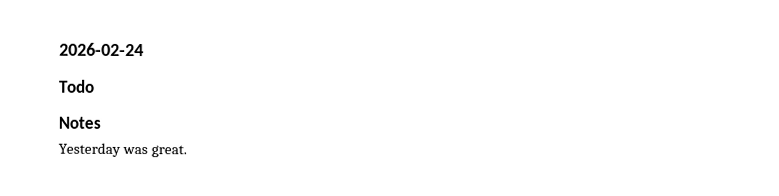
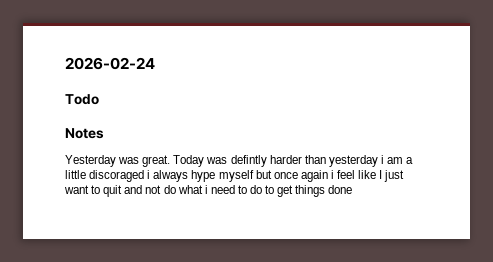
(187, 151) none -> [173,155,414,167] [65,170,405,182] [64,185,353,197] Today was defintly harder than yesterday i am a little discoraged i always hype myself but once again i feel like I just want to quit and not do what i need to do to get things done

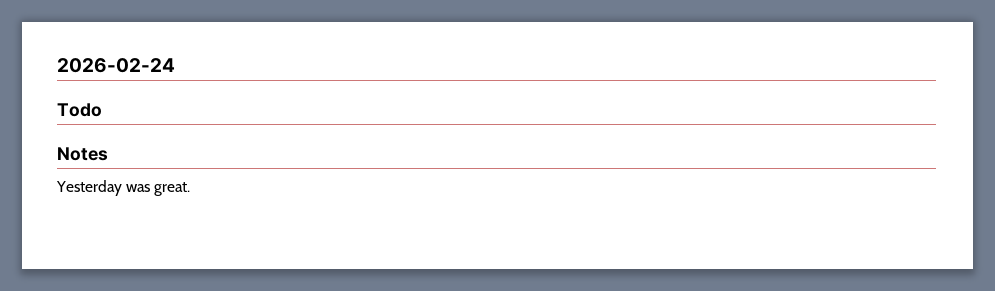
[173,155,414,167] [65,170,405,182] [64,185,353,197] Today was defintly harder than yesterday i am a little discoraged i always hype myself but once again i feel like I just want to quit and not do what i need to do to get things done -> (191, 189) none

